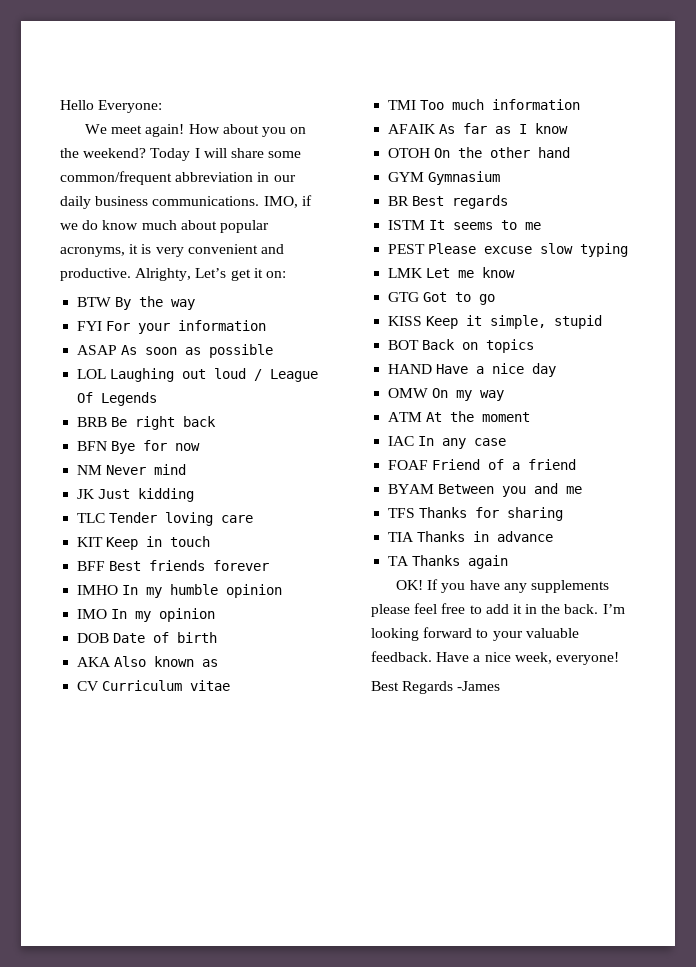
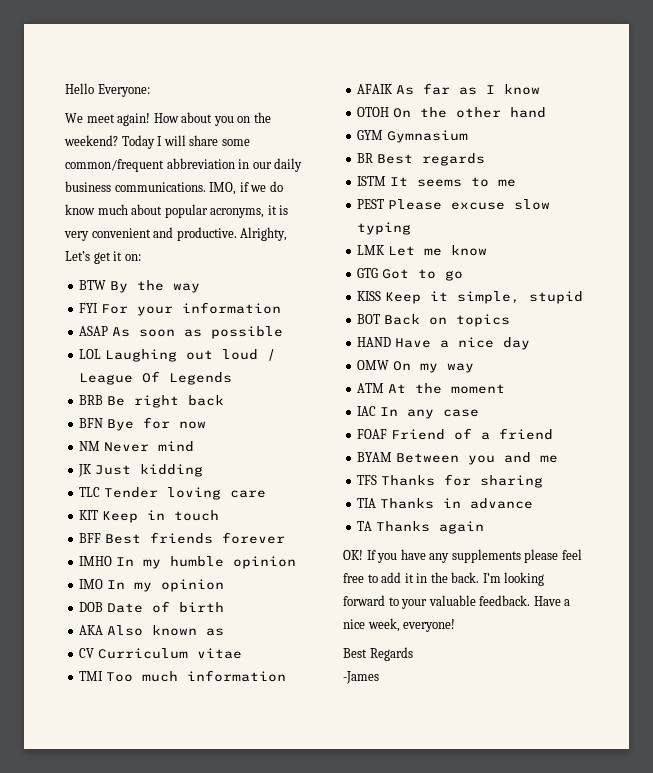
(454, 687) none -> (413, 654) //

